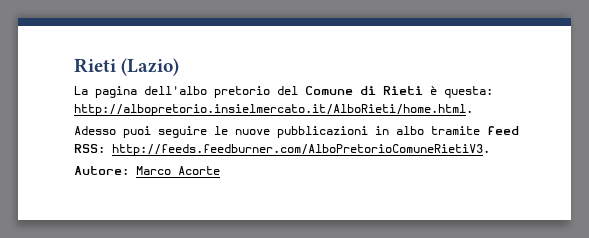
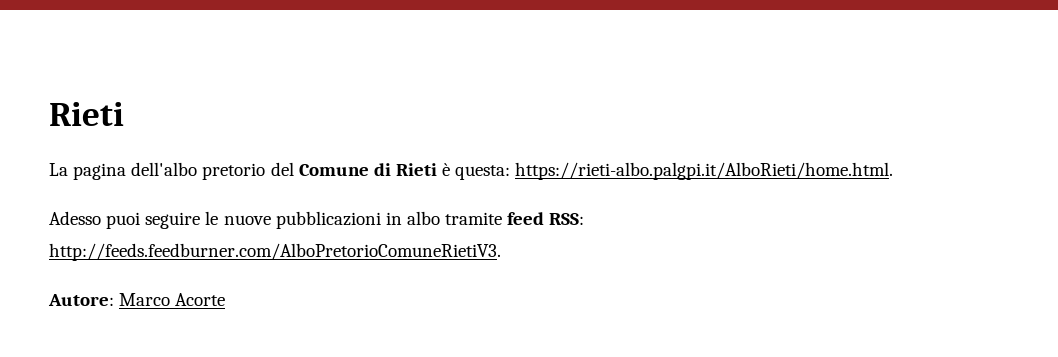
[74,58,180,76] Rieti (Lazio) -> [49,102,124,126] Rieti
[74,104,473,116] http://albopretorio.insielmercato.it/AlboRieti/home.html. -> [515,162,894,180] https://rieti-albo.palgpi.it/AlboRieti/home.html.

